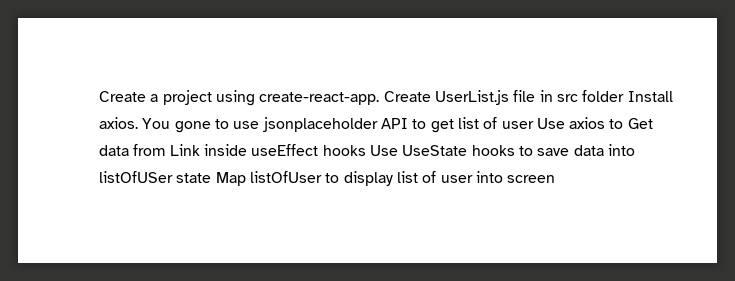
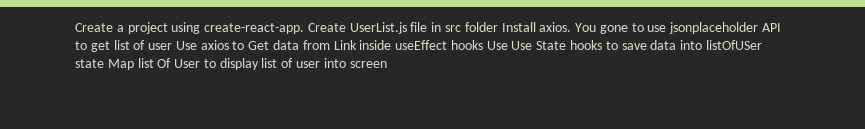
[402,145,468,156] UseState -> [511,41,567,50] Use State
[249,171,322,183] listOfUser -> [137,58,201,68] list Of User

